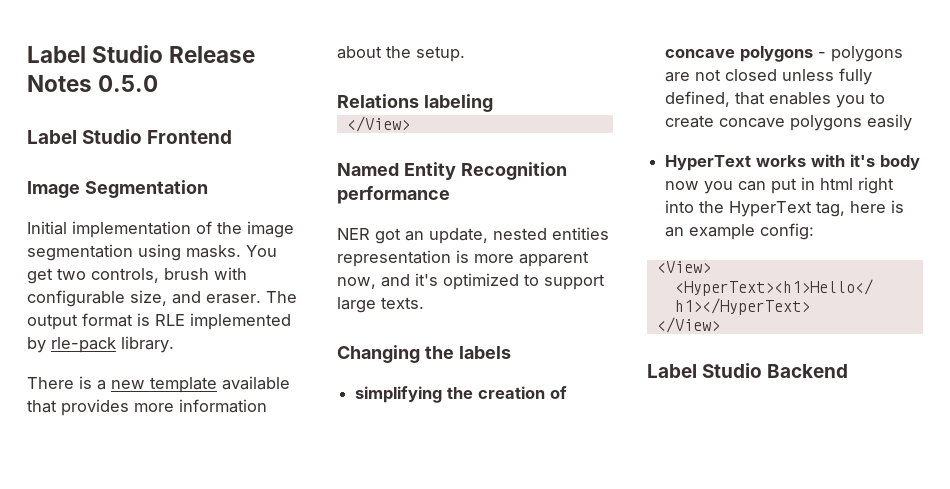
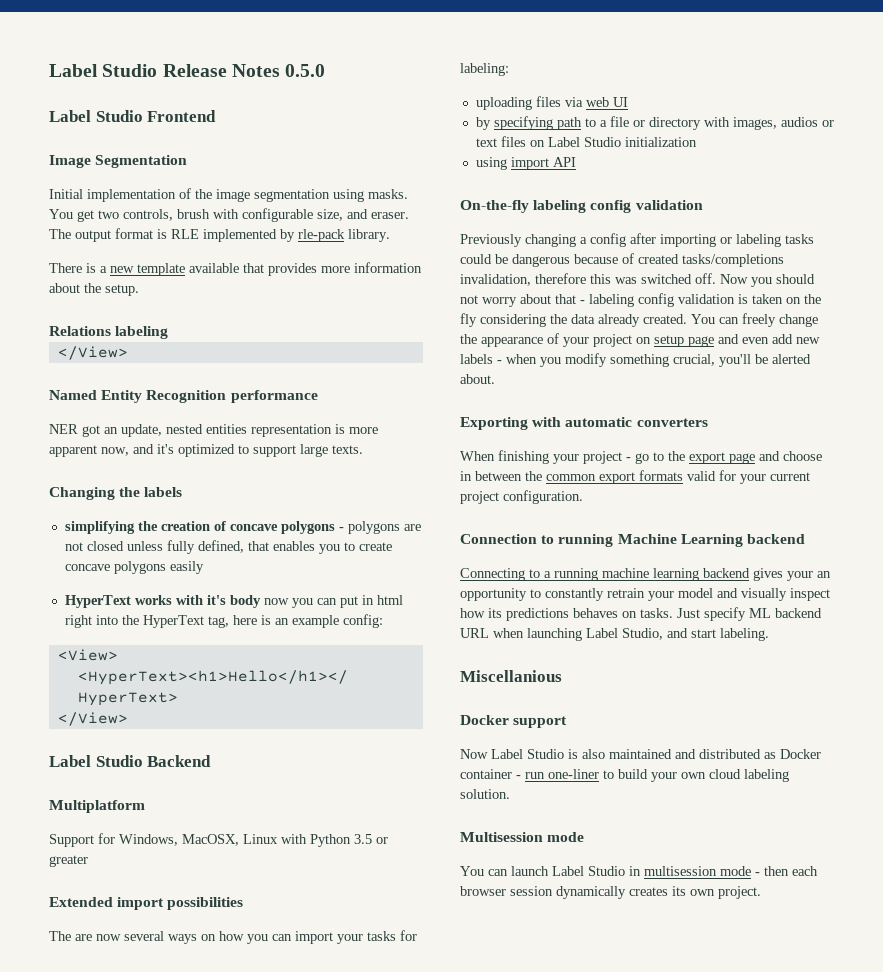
(849, 371) none -> [49,800,145,813] [49,833,388,847] [49,855,88,867] [49,897,244,910] [49,930,417,944] [460,63,509,76] [475,96,628,110] [475,116,834,130] [475,136,697,147] [475,157,576,170] [460,200,703,213] [460,233,814,247] [460,253,784,267] [460,273,815,287] [460,293,821,307] [460,313,818,327] [460,333,820,347] [460,353,811,367] [460,374,495,384] [460,417,708,430] [460,450,822,464] [460,470,810,484] [460,490,583,504] [460,534,805,547] [460,568,831,581] [460,588,830,601] [460,607,822,621] [460,628,769,641] [460,670,562,682] [460,715,568,728] [460,749,821,759] [460,769,789,782] [460,789,510,799] [460,832,585,842] [460,866,818,876] [460,886,761,899] // Multiplatform // Support for Windows, MacOSX, Linux with Python 3.5 or greater // Extended import possibilities // The are now several ways on how you can import your tasks for labeling: // uploading files via web UI // by specifying path to a file or directory with images, audios or text files on Label Studio initialization // using import API // On-the-fly labeling config validation // Previously changing a config after importing or labeling tasks could be dangerous because of created tasks/completions invalidation, therefore this was switched off. Now you should not worry about that - labeling config validation is taken on the fly considering the data already created. You can freely change the appearance of your project on setup page and even add new labels - when you modify something crucial, you'll be alerted about. // Exporting with automatic converters // When finishing your project - go to the export page and choose in between the common export formats valid for your current project configuration. // Connection to running Machine Learning backend // Connecting to a running machine learning backend gives your an opportunity to constantly retrain your model and visually inspect how its predictions behaves on tasks. Just specify ML backend URL when launching Label Studio, and start labeling. // Miscellanious // Docker support // Now Label Studio is also maintained and distributed as Docker container - run one-liner to build your own cloud labeling solution. // Multisession mode // You can launch Label Studio in multisession mode - then each browser session dynamically creates its own project.

